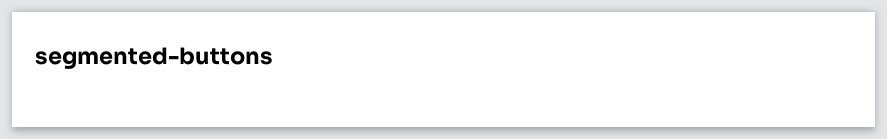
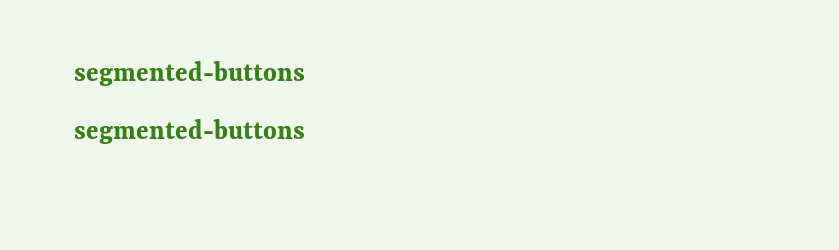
[35,47,273,69] segmented-buttons -> [74,61,305,86] [74,119,305,144] segmented-buttons // segmented-buttons

